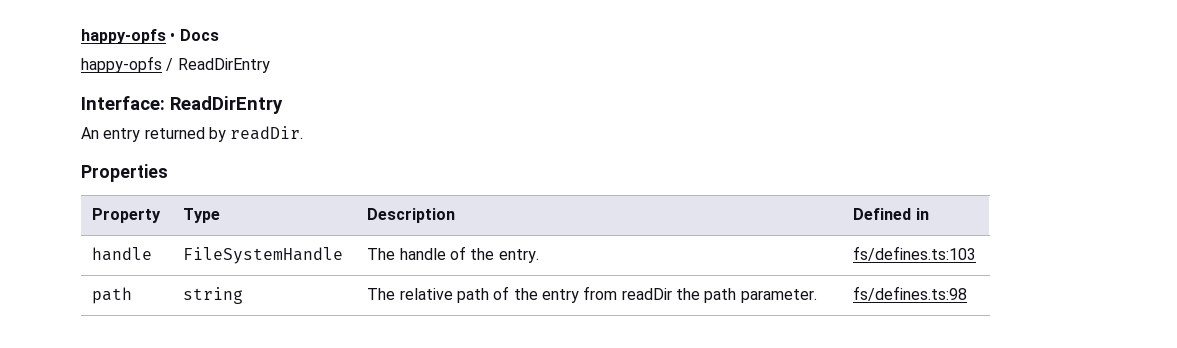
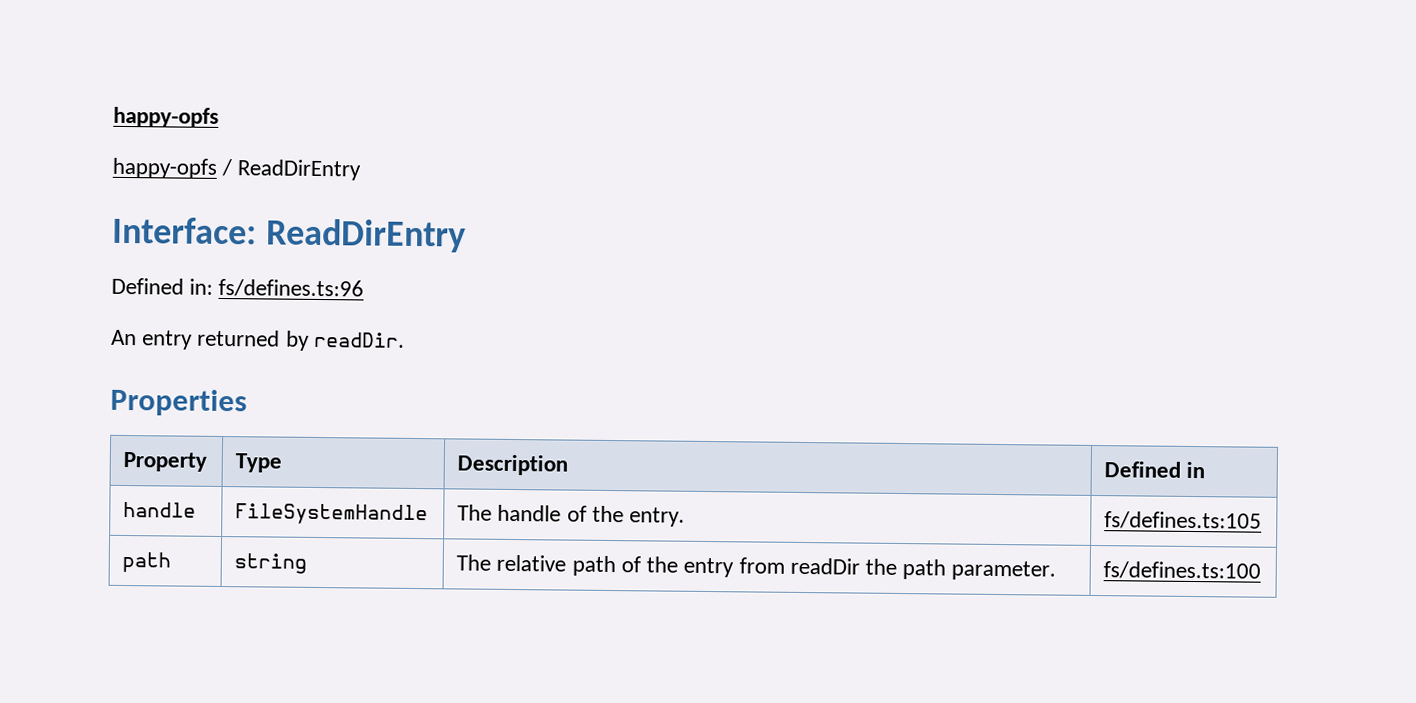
[81,29,219,44] happy-opfs • Docs -> [113,106,219,128] happy-opfs
(283, 105) none -> [111,277,365,298] // Defined in: fs/defines.ts:96
[853,246,977,261] fs/defines.ts:103 -> [1104,511,1263,530] fs/defines.ts:105
[853,286,968,301] fs/defines.ts:98 -> [1103,561,1262,580] fs/defines.ts:100

